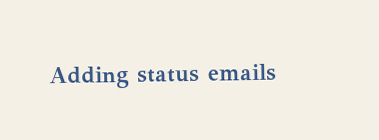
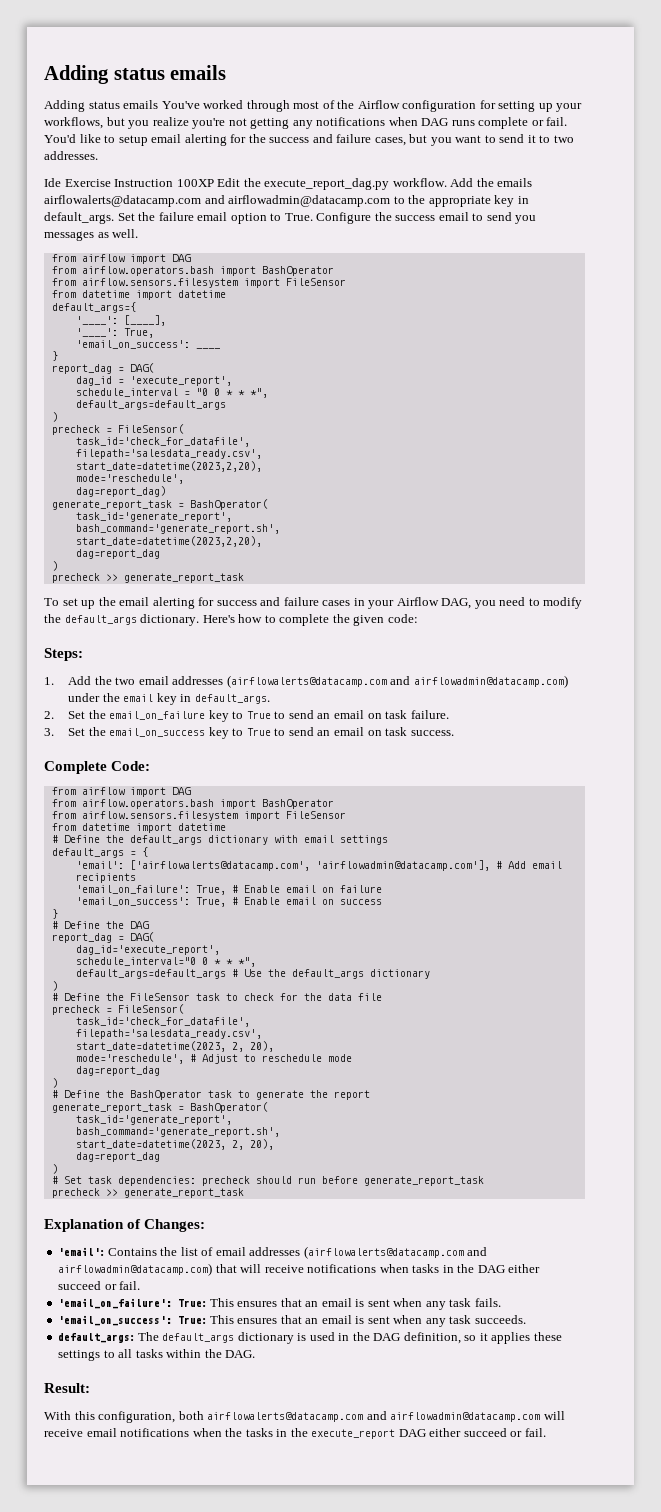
[48,63,277,90] Adding status emails -> [44,65,227,84] [44,100,583,112] [44,117,568,129] [44,134,574,146] [44,151,98,160] [44,178,533,190] [44,195,529,207] [44,212,537,224] [44,229,139,241] [51,254,191,264] [51,266,334,276] [51,278,346,288] [51,290,226,300] [51,302,136,313] [75,315,166,326] [75,328,154,338] [75,340,220,349] [51,351,58,361] [51,363,154,374] [75,376,232,386] [75,388,268,398] [75,400,226,410] [51,412,58,422] [51,424,184,435] [75,437,250,447] [75,449,262,459] [75,461,262,472] [75,474,184,484] [75,486,166,497] [51,499,268,510] [75,512,232,522] [75,524,280,534] [75,536,262,547] [75,549,160,559] [51,561,58,571] [51,573,244,583] [44,597,583,609] [44,614,418,626] [44,648,83,661] [44,675,568,688] [68,693,270,705] [44,710,449,722] [44,727,454,739] [44,761,151,774] [51,787,191,797] [51,799,334,809] [51,811,346,821] [51,823,226,833] [51,835,388,845] [51,847,148,858] [75,860,562,871] [75,873,136,883] [75,885,382,895] [75,897,382,907] [51,909,58,919] [51,921,149,929] [51,932,154,943] [75,945,220,955] [75,957,256,967] [75,969,430,979] [51,981,58,991] [51,993,382,1001] [51,1004,184,1015] [75,1017,250,1027] [75,1029,262,1039] [75,1041,274,1052] [75,1054,352,1064] [75,1066,160,1076] [51,1078,58,1088] [51,1090,370,1100] [51,1102,268,1113] [75,1115,232,1125] [75,1127,280,1137] [75,1139,274,1150] [75,1152,160,1162] [51,1164,58,1174] [51,1176,484,1186] [51,1188,244,1198] [44,1219,206,1232] [58,1246,488,1259] [58,1263,541,1276] [58,1281,141,1290] [58,1298,501,1310] [58,1315,526,1327] [58,1332,562,1344] [58,1349,256,1361] [44,1383,90,1393] [44,1411,565,1423] [44,1428,546,1439] Adding status emails // Adding status emails You've worked through most of the Airflow configuration for setting up your workflows, but you realize you're not getting any notifications when DAG runs complete or fail. You'd like to setup email alerting for the success and failure cases, but you want to send it to two addresses. // Ide Exercise Instruction 100XP Edit the execute_report_dag.py workflow. Add the emails airflowalerts@datacamp.com and airflowadmin@datacamp.com to the appropriate key in default_args. Set the failure email option to True. Configure the success email to send you messages as well. // from airflow import DAG // from airflow.operators.bash import BashOperator // from airflow.sensors.filesystem import FileSensor // from datetime import datetime // default_args={ // '____': [____], // '____': True, // 'email_on_success': ____ // } // report_dag = DAG( // dag_id = 'execute_report', // schedule_interval = "0 0 * * *", // default_args=default_args // ) // precheck = FileSensor( // task_id='check_for_datafile', // filepath='salesdata_ready.csv', // start_date=datetime(2023,2,20), // mode='reschedule', // dag=report_dag) // generate_report_task = BashOperator( // task_id='generate_report', // bash_command='generate_report.sh', // start_date=datetime(2023,2,20), // dag=report_dag // ) // precheck >> generate_report_task // To set up the email alerting for success and failure cases in your Airflow DAG, you need to modify the default_args dictionary. Here's how to complete the given code: // Steps: // 1. Add the two email addresses (airflowalerts@datacamp.com and airflowadmin@datacamp.com) under the email key in default_args. // 2. Set the email_on_failure key to True to send an email on task failure. // 3. Set the email_on_success key to True to send an email on task success. // Complete Code: // from airflow import DAG // from airflow.operators.bash import BashOperator // from airflow.sensors.filesystem import FileSensor // from datetime import datetime // # Define the default_args dictionary with email settings // default_args = { // 'email': ['airflowalerts@datacamp.com', 'airflowadmin@datacamp.com'], # Add email recipients // 'email_on_failure': True, # Enable email on failure // 'email_on_success': True, # Enable email on success // } // # Define the DAG // report_dag = DAG( // dag_id='execute_report', // schedule_interval="0 0 * * *", // default_args=default_args # Use the default_args dictionary // ) // # Define the FileSensor task to check for the data file // precheck = FileSensor( // task_id='check_for_datafile', // filepath='salesdata_ready.csv', // start_date=datetime(2023, 2, 20), // mode='reschedule', # Adjust to reschedule mode // dag=report_dag // ) // # Define the BashOperator task to generate the report // generate_report_task = BashOperator( // task_id='generate_report', // bash_command='generate_report.sh', // start_date=datetime(2023, 2, 20), // dag=report_dag // ) // # Set task dependencies: precheck should run before generate_report_task // precheck >> generate_report_task // Explanation of Changes: // 'email': Contains the list of email addresses (airflowalerts@datacamp.com and airflowadmin@datacamp.com) that will receive notifications when tasks in the DAG either succeed or fail. // 'email_on_failure': True: This ensures that an email is sent when any task fails. // 'email_on_success': True: This ensures that an email is sent when any task succeeds. // default_args: The default_args dictionary is used in the DAG definition, so it applies these settings to all tasks within the DAG. // Result: // With this configuration, both airflowalerts@datacamp.com and airflowadmin@datacamp.com will receive email notifications when the tasks in the execute_report DAG either succeed or fail.

